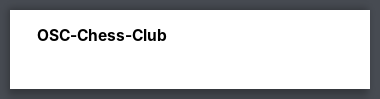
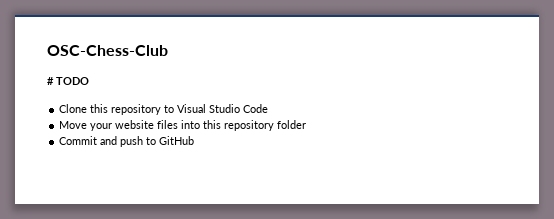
(167, 35) none -> [47,77,89,85] [59,104,269,115] [59,120,307,131] [59,136,195,147] // # TODO // Clone this repository to Visual Studio Code // Move your website files into this repository folder // Commit and push to GitHub

